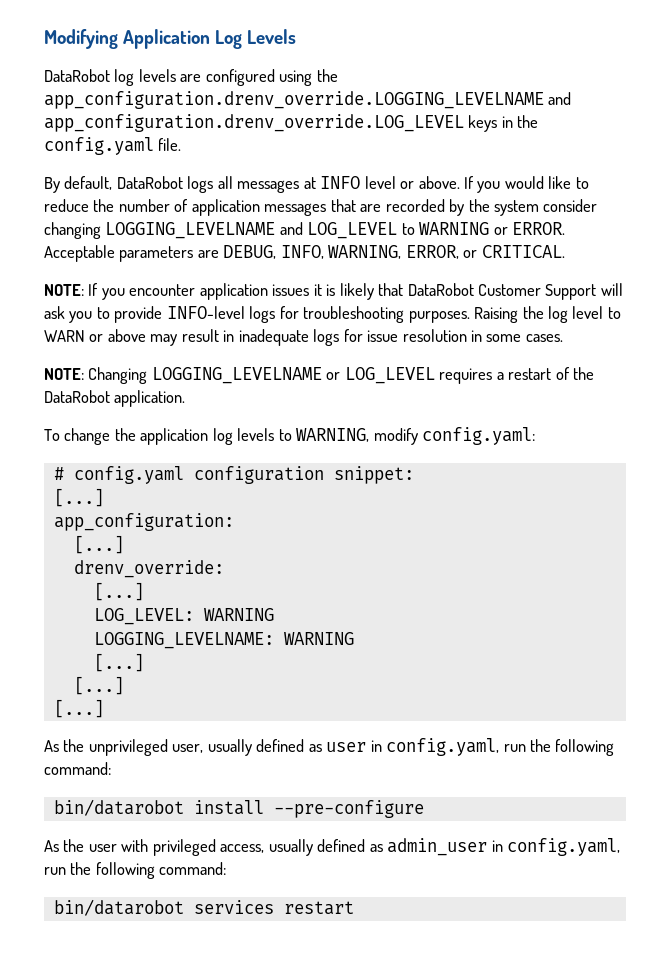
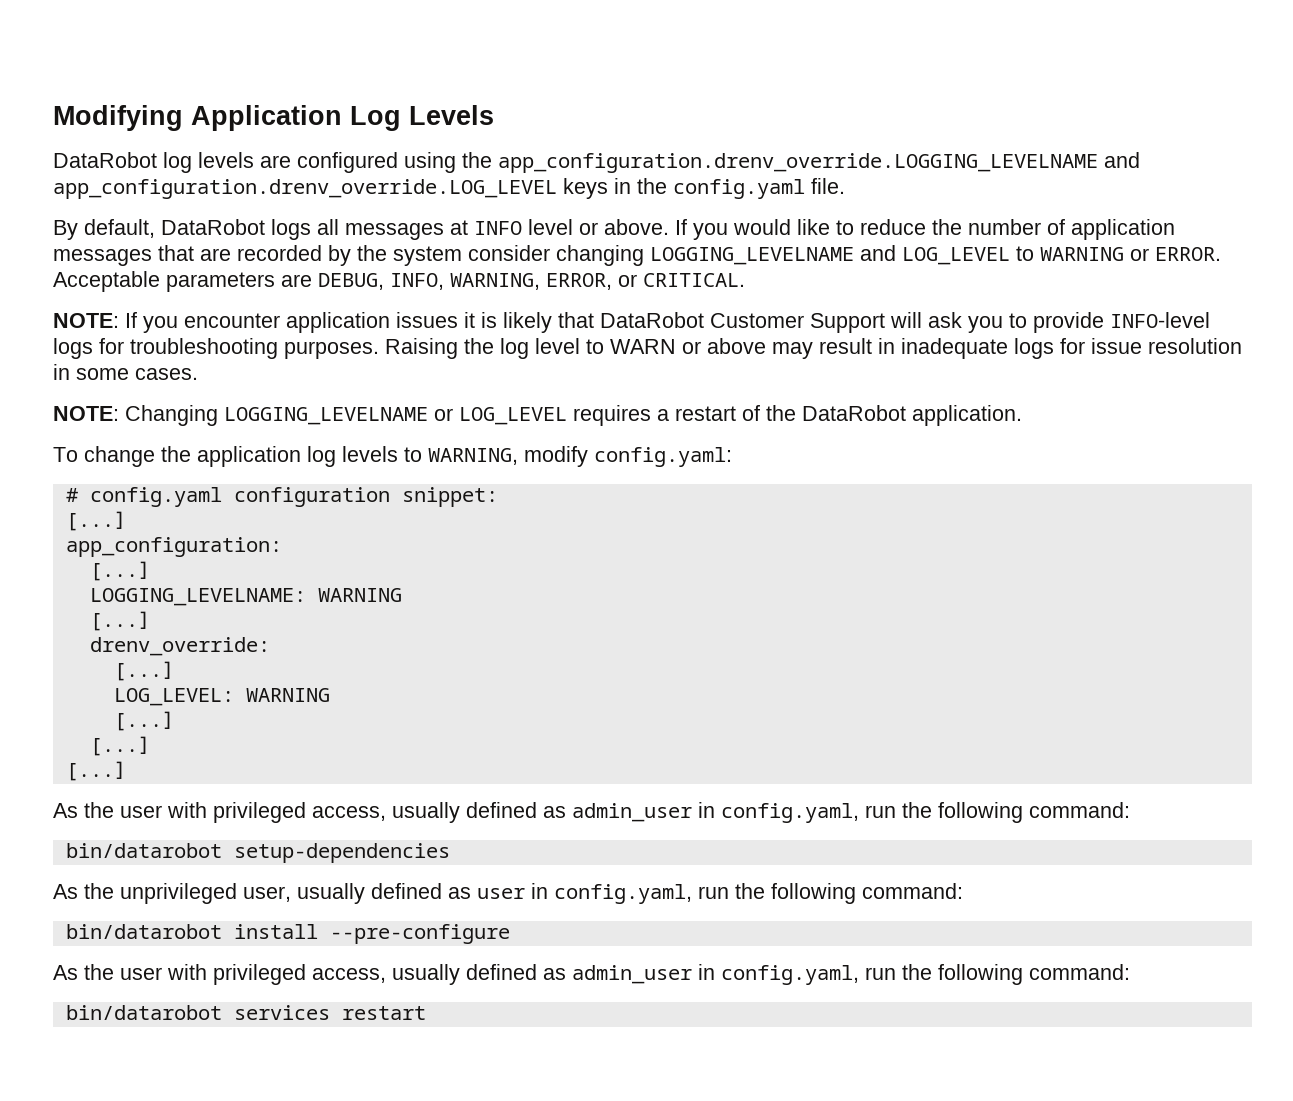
(124, 544) none -> [89,588,402,606] [89,611,150,631] // LOGGING_LEVELNAME: WARNING // [...]
[93,632,354,649] [93,653,144,672] [73,676,124,695] [53,699,104,718] LOGGING_LEVELNAME: WARNING // [...] // [...] // [...] -> [113,711,174,731] [89,736,150,756] [65,761,126,781] [53,802,1130,823] [65,843,450,863] [...] // [...] // [...] // As the user with privileged access, usually defined as admin_user in config.yaml, run the following command: // bin/datarobot setup-dependencies

